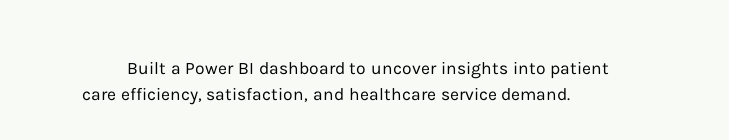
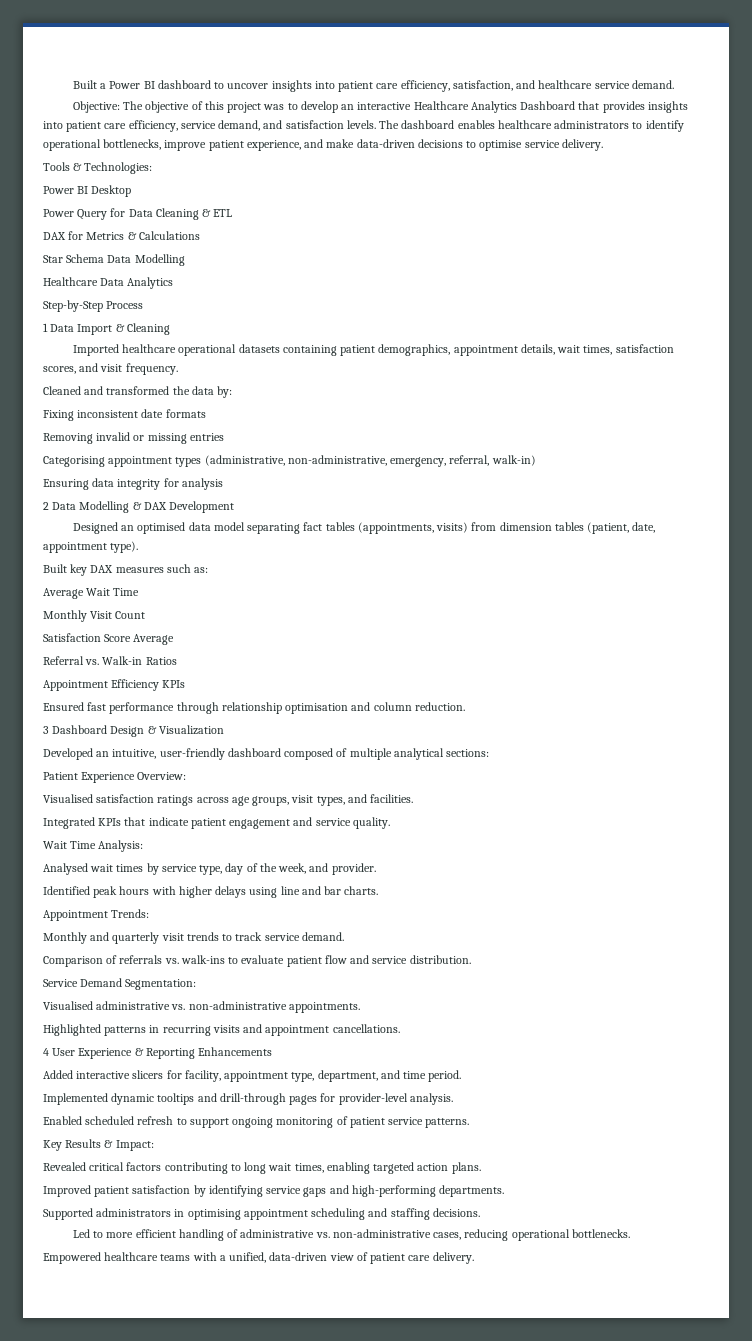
(571, 94) none -> [72,101,688,113] [43,120,684,132] [43,139,603,151] [43,162,153,174] [43,185,132,197] [43,208,233,220] [43,231,200,240] [43,254,185,266] [43,277,174,289] [43,300,144,312] [43,323,170,335] [72,344,674,356] [43,363,178,375] [43,386,233,398] [43,409,206,421] [43,432,224,444] [43,455,536,467] [43,478,223,490] [43,501,235,513] [72,522,656,534] [43,541,139,553] [43,564,209,576] [43,588,140,599] [43,610,146,622] [43,633,175,645] [43,656,177,665] [43,679,186,691] [43,702,465,714] [43,725,224,737] [43,748,490,760] [43,772,187,783] [43,794,414,806] [43,817,390,829] [43,840,144,852] [43,863,376,875] [43,886,379,898] [43,909,150,921] [43,932,344,944] [43,955,471,967] [43,978,197,990] [43,1001,360,1013] [43,1024,400,1036] [43,1047,273,1059] [43,1070,462,1082] [43,1093,453,1105] [43,1116,470,1128] [43,1139,154,1151] [43,1162,481,1174] [43,1185,505,1197] [43,1208,480,1220] [72,1229,630,1241] [43,1252,474,1264] // Objective: The objective of this project was to develop an interactive Healthcare Analytics Dashboard that provides insights into patient care efficiency, service demand, and satisfaction levels. The dashboard enables healthcare administrators to identify operational bottlenecks, improve patient experience, and make data-driven decisions to optimise service delivery. // Tools & Technologies: // Power BI Desktop // Power Query for Data Cleaning & ETL // DAX for Metrics & Calculations // Star Schema Data Modelling // Healthcare Data Analytics // Step-by-Step Process // 1 Data Import & Cleaning // Imported healthcare operational datasets containing patient demographics, appointment details, wait times, satisfaction scores, and visit frequency. // Cleaned and transformed the data by: // Fixing inconsistent date formats // Removing invalid or missing entries // Categorising appointment types (administrative, non-administrative, emergency, referral, walk-in) // Ensuring data integrity for analysis // 2 Data Modelling & DAX Development // Designed an optimised data model separating fact tables (appointments, visits) from dimension tables (patient, date, appointment type). // Built key DAX measures such as: // Average Wait Time // Monthly Visit Count // Satisfaction Score Average // Referral vs. Walk-in Ratios // Appointment Efficiency KPIs // Ensured fast performance through relationship optimisation and column reduction. // 3 Dashboard Design & Visualization // Developed an intuitive, user-friendly dashboard composed of multiple analytical sections: // Patient Experience Overview: // Visualised satisfaction ratings across age groups, visit types, and facilities. // Integrated KPIs that indicate patient engagement and service quality. // Wait Time Analysis: // Analysed wait times by service type, day of the week, and provider. // Identified peak hours with higher delays using line and bar charts. // Appointment Trends: // Monthly and quarterly visit trends to track service demand. // Comparison of referrals vs. walk-ins to evaluate patient flow and service distribution. // Service Demand Segmentation: // Visualised administrative vs. non-administrative appointments. // Highlighted patterns in recurring visits and appointment cancellations. // 4 User Experience & Reporting Enhancements // Added interactive slicers for facility, appointment type, department, and time period. // Implemented dynamic tooltips and drill-through pages for provider-level analysis. // Enabled scheduled refresh to support ongoing monitoring of patient service patterns. // Key Results & Impact: // Revealed critical factors contributing to long wait times, enabling targeted action plans. // Improved patient satisfaction by identifying service gaps and high-performing departments. // Supported administrators in optimising appointment scheduling and staffing decisions. // Led to more efficient handling of administrative vs. non-administrative cases, reducing operational bottlenecks. // Empowered healthcare teams with a unified, data-driven view of patient care delivery.

